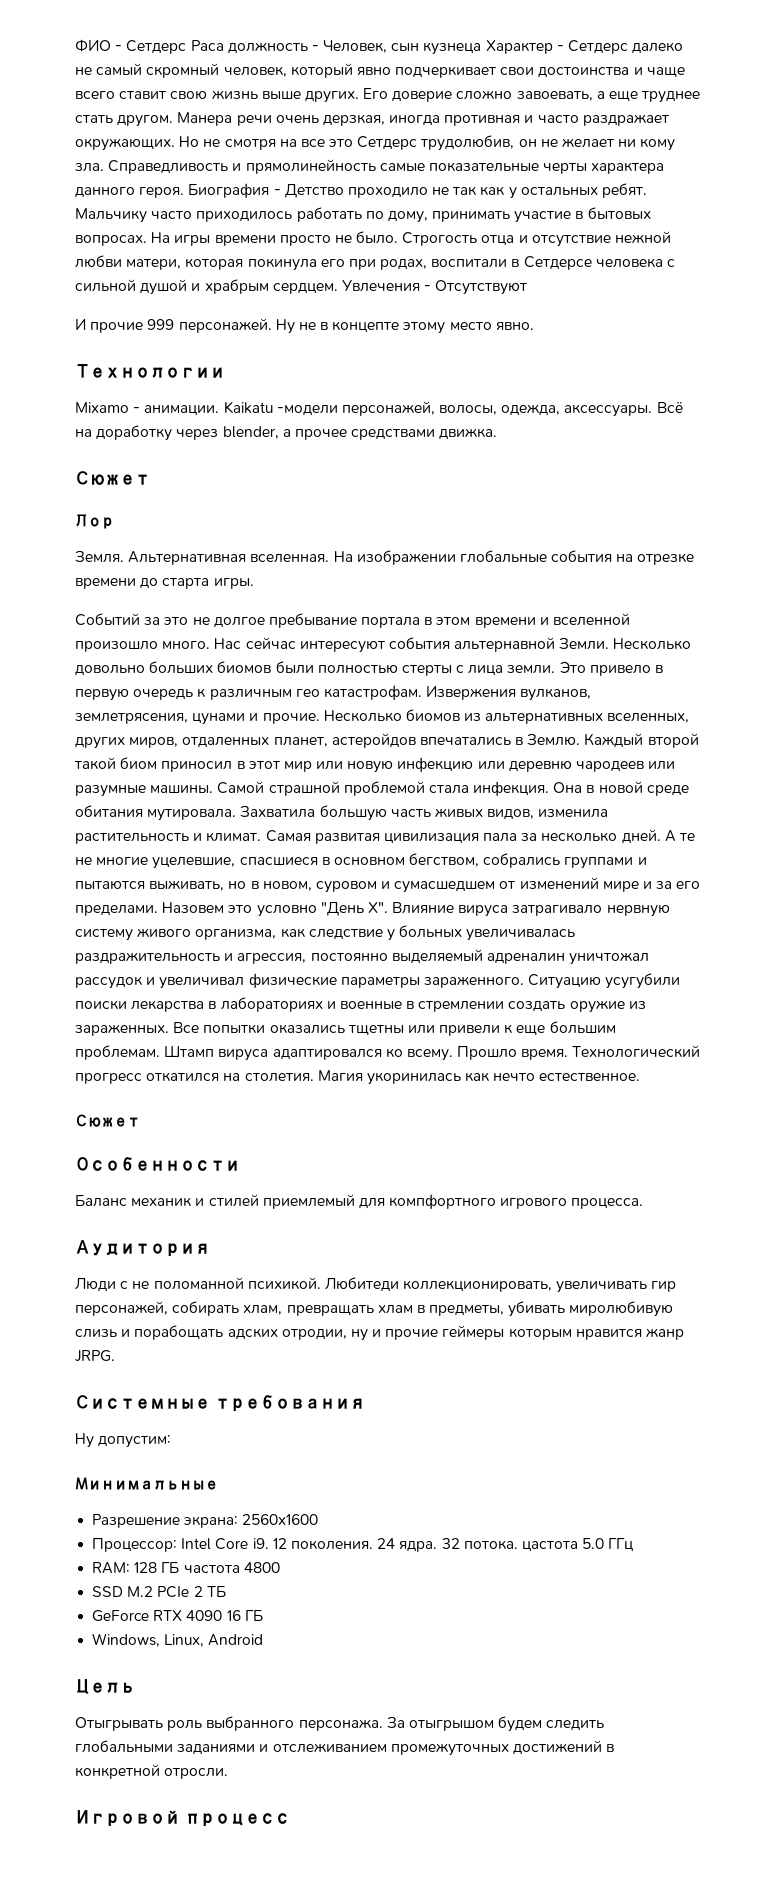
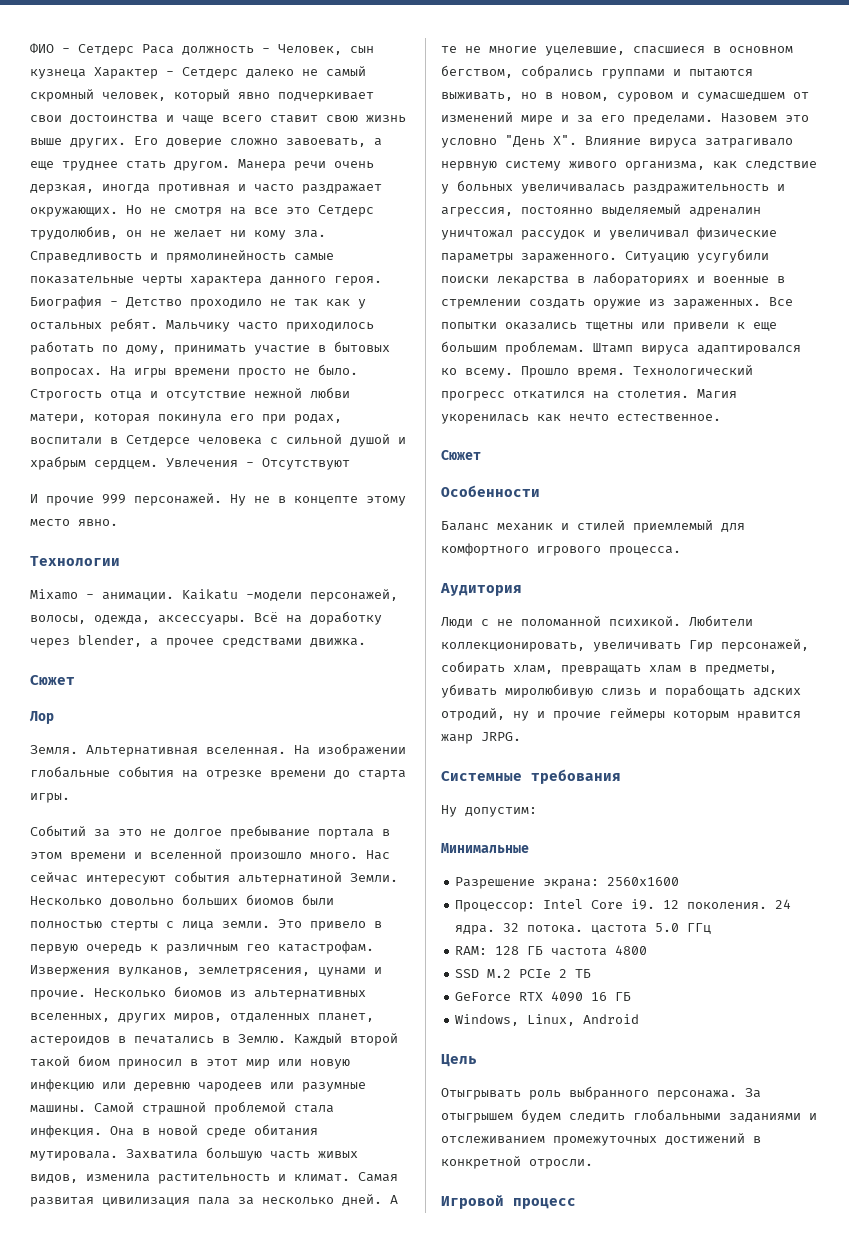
[454,637,556,652] альтернавной -> [238,872,342,885] альтернатиной
[331,733,511,748] астеройдов впечатались -> [30,1036,214,1046] астероидов в печатались
[366,1072,461,1085] укоринилась -> [441,414,529,424] укоренилась
[389,1194,497,1209] компфортного -> [441,543,529,556] комфортного
[324,1277,399,1292] Любитеди -> [689,615,753,627] Любители
[651,1281,677,1292] гир -> [689,640,713,652] Гир
[281,1329,347,1340] отродии, -> [441,708,505,721] отродий,
[408,1720,494,1731] отыгрышом -> [441,1113,513,1123] отыгрышем

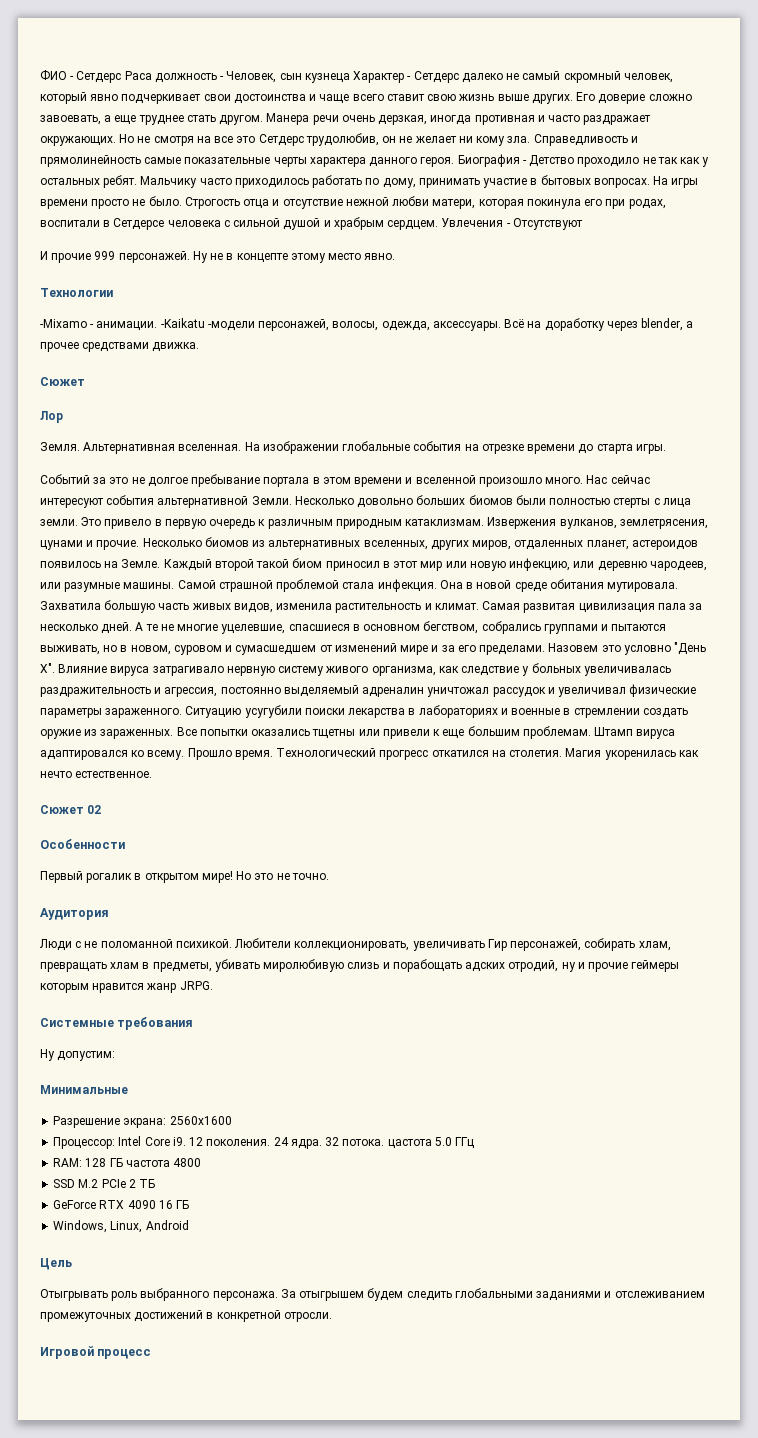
[30,589,78,600] Mixamo -> [40,319,87,328] -Mixamo
[182,589,238,600] Kaikatu -> [160,318,205,328] -Kaikatu
[238,872,342,885] альтернатиной -> [157,496,249,508] альтернативной
[246,941,374,954] гео катастрофам. -> [335,519,485,529] природным катаклизмам.
[118,1034,286,1044] в печатались в Землю. -> [40,559,161,568] появилось на Земле.
[30,1079,94,1092] инфекцию -> [509,558,571,571] инфекцию,
[198,1082,262,1092] чародеев -> [649,561,707,571] чародеев,
(481, 455) none -> [87,805,102,814] 02
[441,520,745,533] [441,543,681,556] Баланс механик и стилей приемлемый для комфортного игрового процесса. -> [40,871,329,883] Первый рогалик в открытом мире! Но это не точно.

